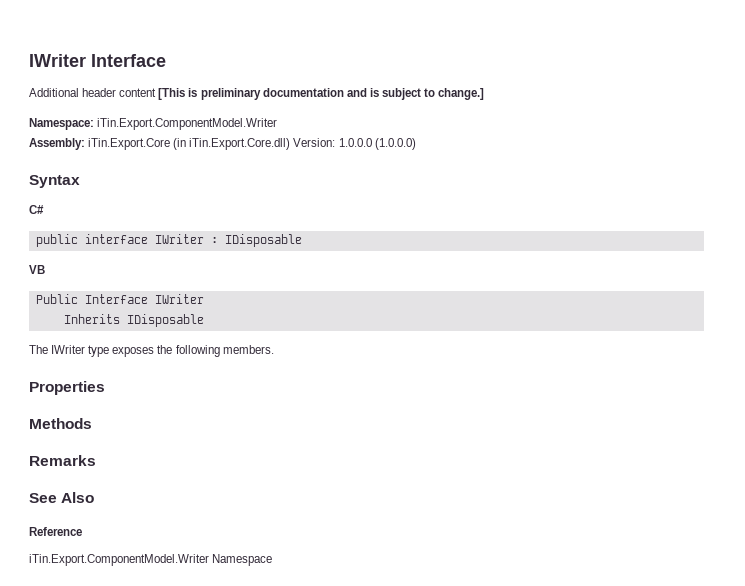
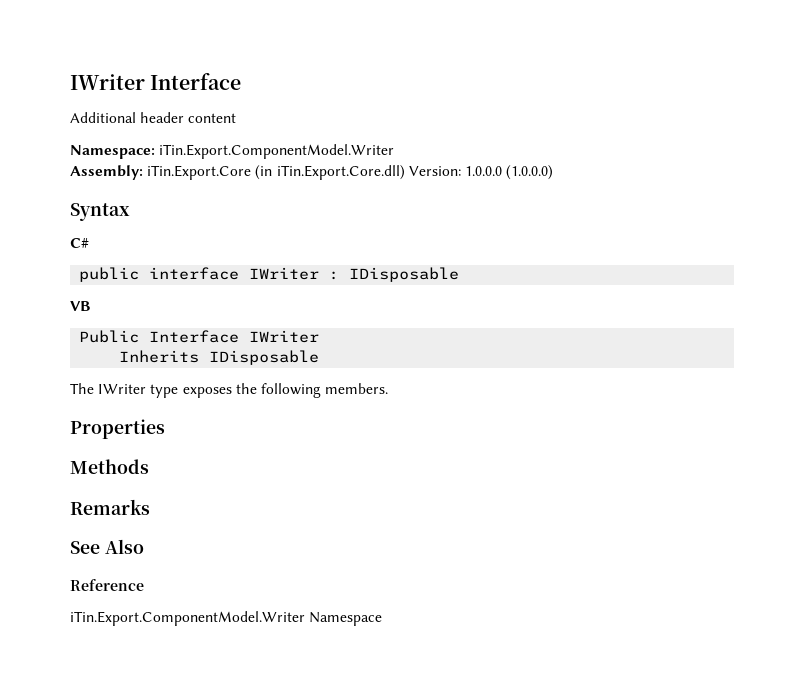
[158,88,485,100] [This is preliminary documentation and is subject to change.] -> (237, 118) none

